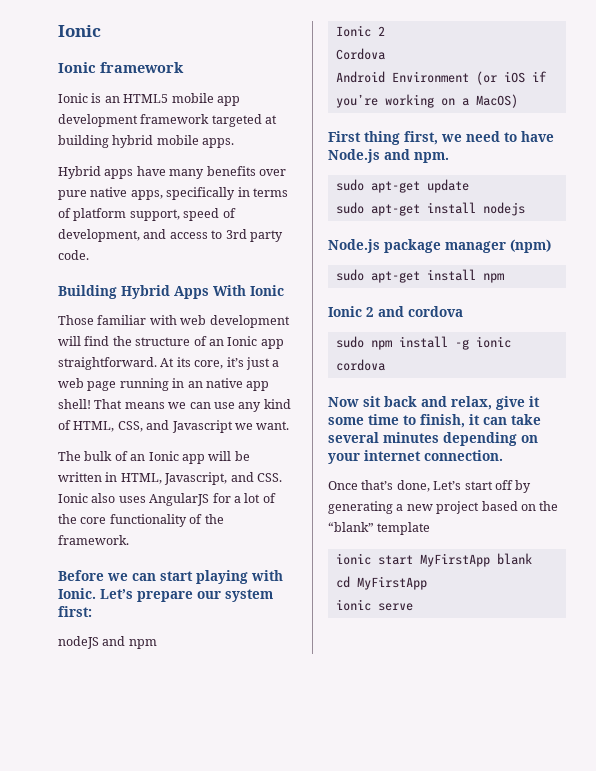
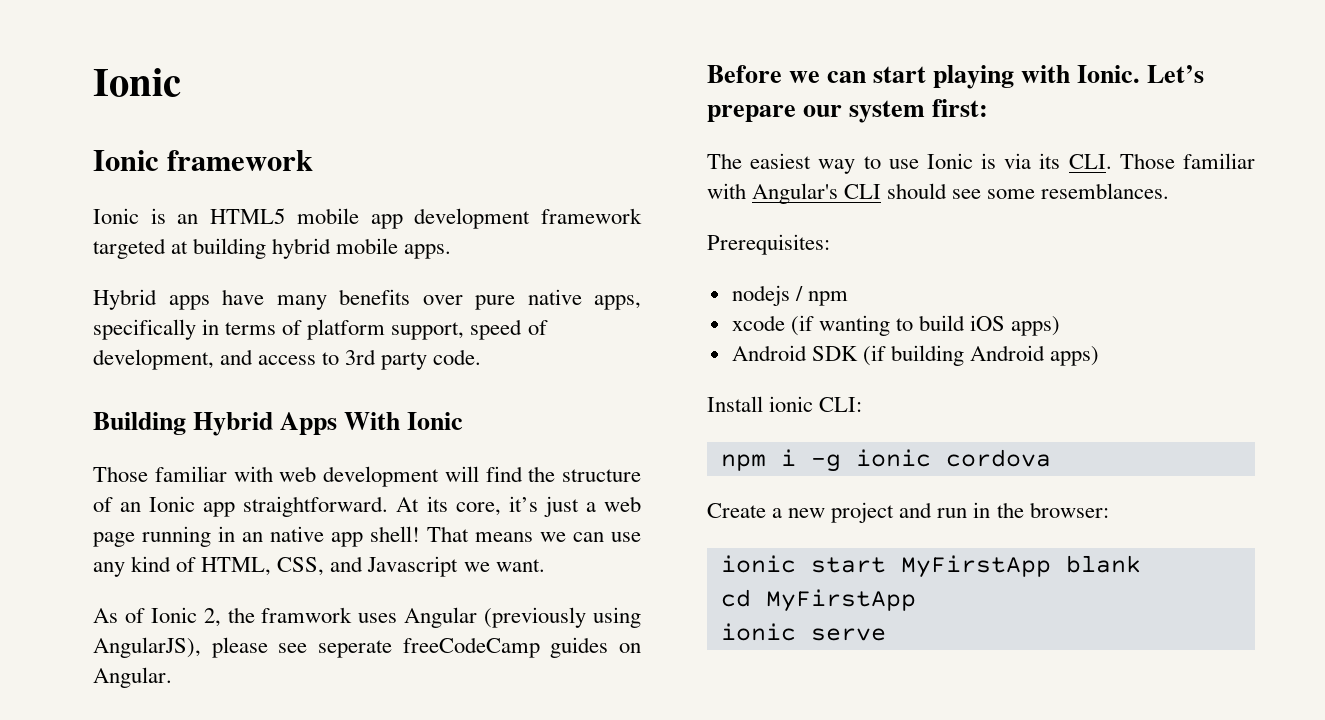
[58,451,250,464] [58,472,282,485] [58,493,276,506] [58,514,224,527] [58,535,129,545] The bulk of an Ionic app will be written in HTML, Javascript, and CSS. Ionic also uses AngularJS for a lot of the core functionality of the framework. -> [93,607,641,628] [93,637,641,658] [93,667,172,688] As of Ionic 2, the framwork uses Angular (previously using AngularJS), please see seperate freeCodeCamp guides on Angular.
[58,636,157,649] [335,25,385,37] [335,48,385,60] [335,71,547,85] [335,94,518,108] [328,131,554,145] [328,149,449,163] [335,179,469,193] [335,202,525,216] [328,239,551,253] [335,269,504,283] [328,306,463,317] [335,336,511,350] [335,359,385,371] [328,396,540,410] [328,414,541,428] [328,432,538,446] [328,450,503,464] [328,480,532,493] [328,501,559,514] [328,522,431,535] nodeJS and npm // Ionic 2 // Cordova // Android Environment (or iOS if you’re working on a MacOS) // First thing first, we need to have Node.js and npm. // sudo apt-get update // sudo apt-get install nodejs // Node.js package manager (npm) // sudo apt-get install npm // Ionic 2 and cordova // sudo npm install -g ionic cordova // Now sit back and relax, give it some time to finish, it can take several minutes depending on your internet connection. // Once that’s done, Let’s start off by generating a new project based on the “blank” template -> [707,153,1255,174] [707,183,1170,204] [707,234,830,255] [731,285,848,306] [731,315,1061,336] [731,345,1100,366] [707,396,863,412] [720,449,1051,472] [707,502,1109,523] The easiest way to use Ionic is via its CLI. Those familiar with Angular's CLI should see some resemblances. // Prerequisites: // nodejs / npm // xcode (if wanting to build iOS apps) // Android SDK (if building Android apps) // Install ionic CLI: // npm i -g ionic cordova // Create a new project and run in the browser:

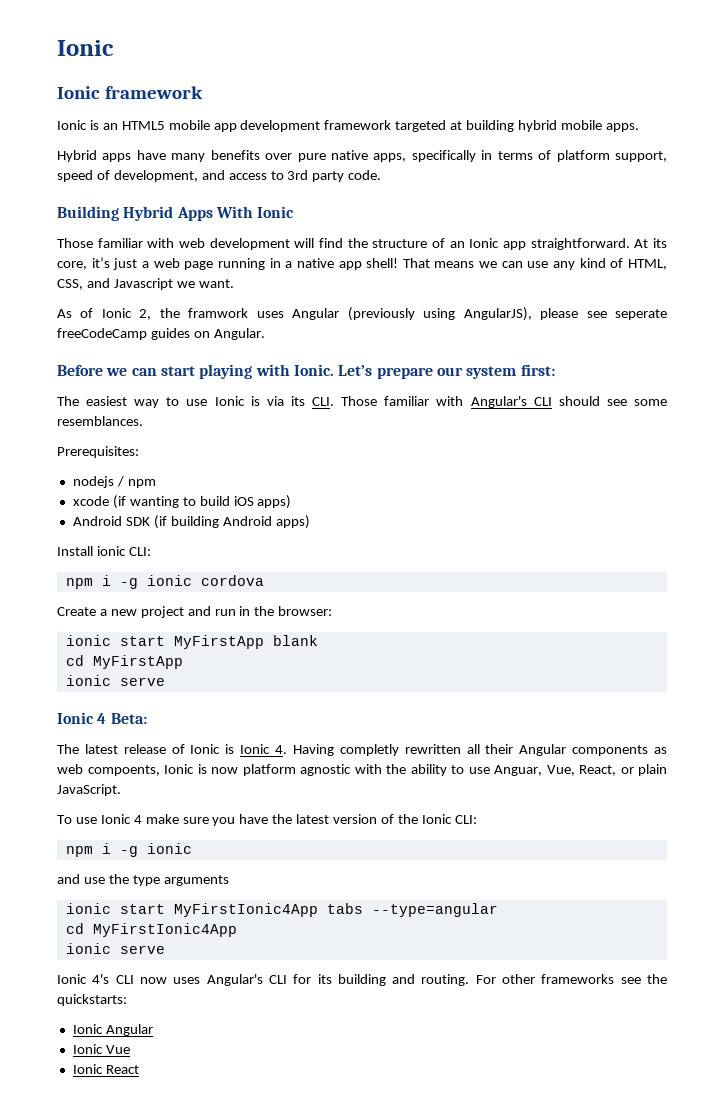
[242,532,263,542] an -> [285,261,293,268] a
(886, 634) none -> [57,712,147,724] [57,744,668,756] [57,764,667,776] [57,784,121,796] [57,814,477,826] [65,843,192,857] [57,874,229,886] [65,903,498,917] [65,923,237,937] [65,943,165,954] [57,974,667,986] [57,994,127,1006] [72,1024,153,1036] [72,1044,130,1054] [72,1064,139,1074] // Ionic 4 Beta: // The latest release of Ionic is Ionic 4. Having completly rewritten all their Angular components as web compoents, Ionic is now platform agnostic with the ability to use Anguar, Vue, React, or plain JavaScript. // To use Ionic 4 make sure you have the latest version of the Ionic CLI: // npm i -g ionic // and use the type arguments // ionic start MyFirstIonic4App tabs --type=angular // cd MyFirstIonic4App // ionic serve // Ionic 4's CLI now uses Angular's CLI for its building and routing. For other frameworks see the quickstarts: // Ionic Angular // Ionic Vue // Ionic React

